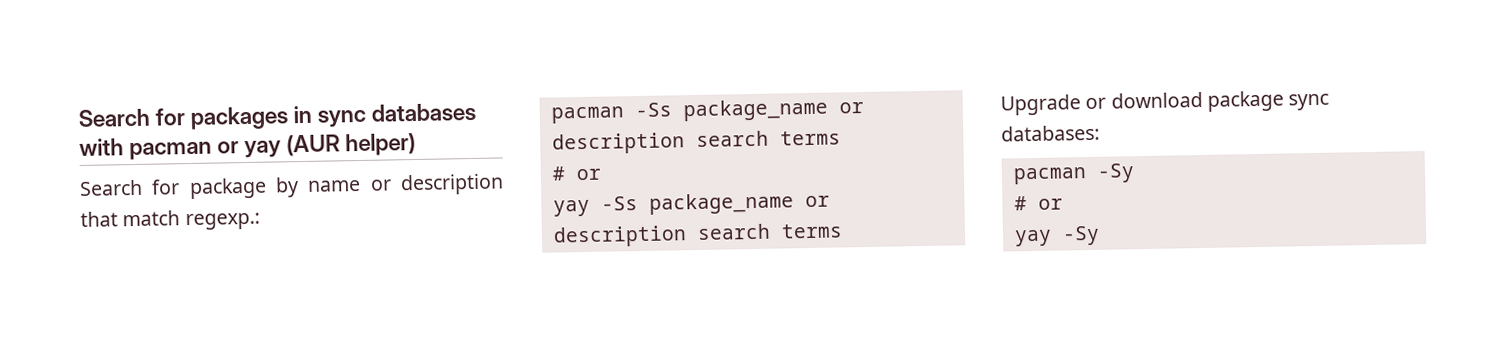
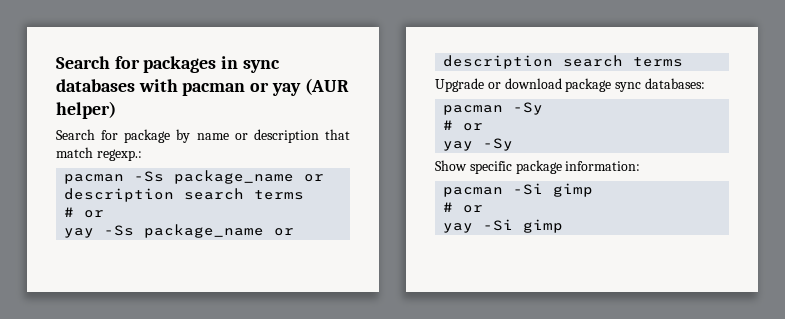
(1100, 235) none -> [435,160,641,174] [443,183,594,197] [443,202,484,213] [443,219,564,233] // Show specific package information: // pacman -Si gimp // # or // yay -Si gimp

